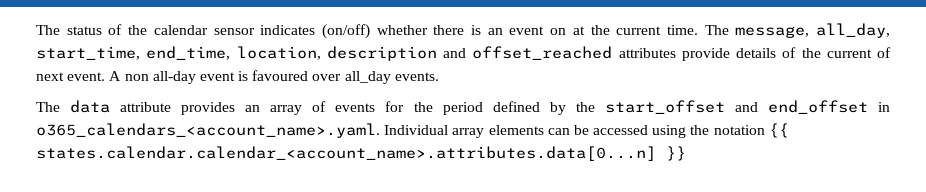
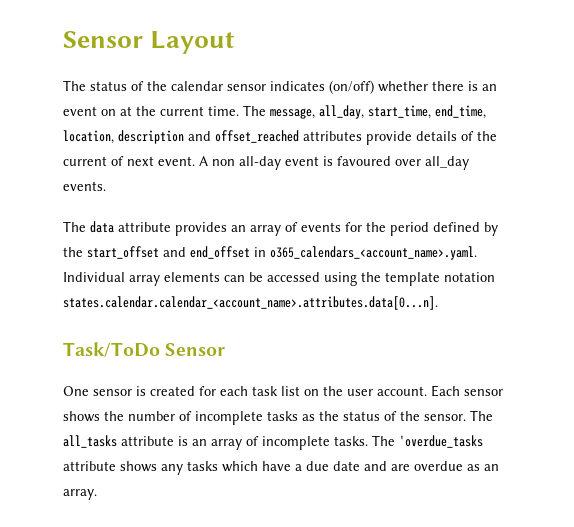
(36, 30) none -> [63,31,236,54] Sensor Layout //
[713,123,789,138] [36,146,686,161] notation {{ states.calendar.calendar_<account_name>.attributes.data[0...n] }} -> [385,272,495,286] [63,296,438,310] [63,342,226,357] [63,385,503,397] [63,410,493,425] [63,435,483,450] [63,461,499,475] [63,489,97,500] template notation states.calendar.calendar_<account_name>.attributes.data[0...n]. // Task/ToDo Sensor // One sensor is created for each task list on the user account. Each sensor shows the number of incomplete tasks as the status of the sensor. The all_tasks attribute is an array of incomplete tasks. The 'overdue_tasks attribute shows any tasks which have a due date and are overdue as an array.

